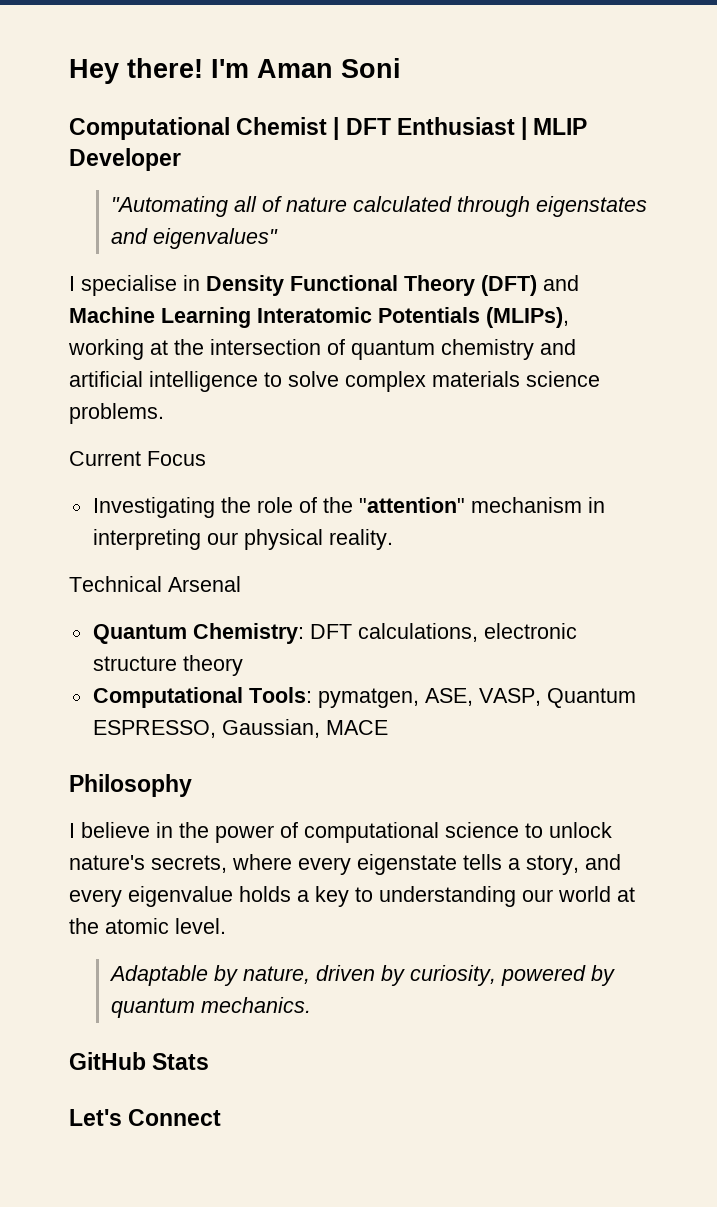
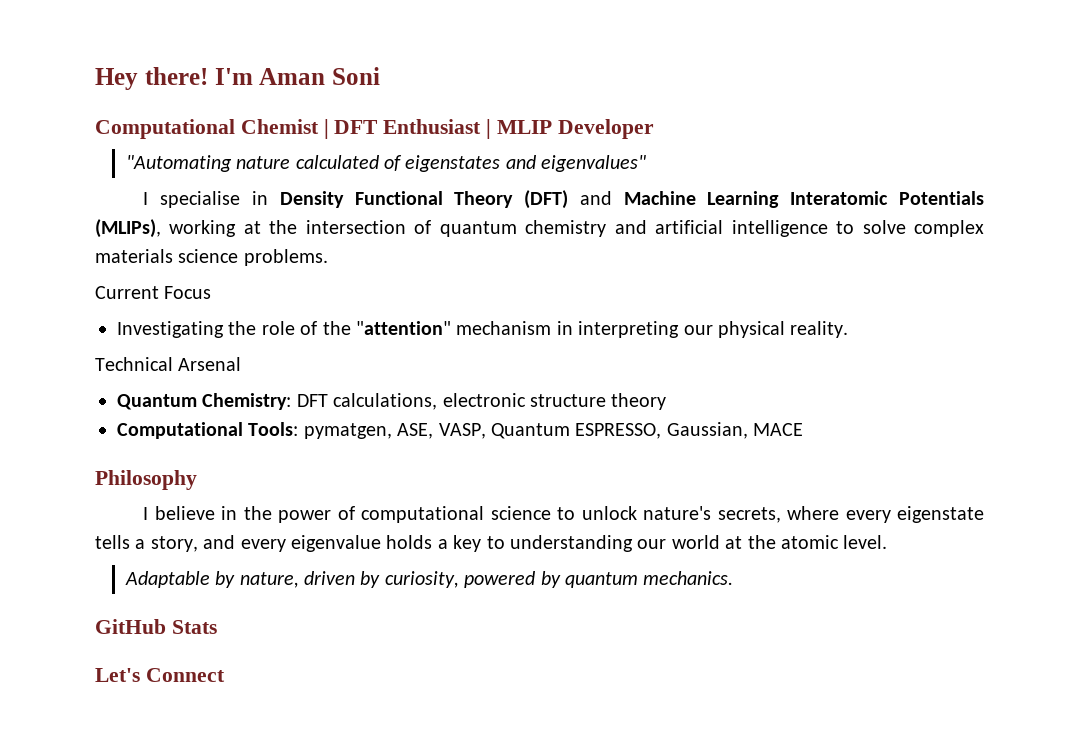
[234,196,283,212] all of -> (232, 163) none
[457,196,531,217] through -> [383,155,402,171] of

